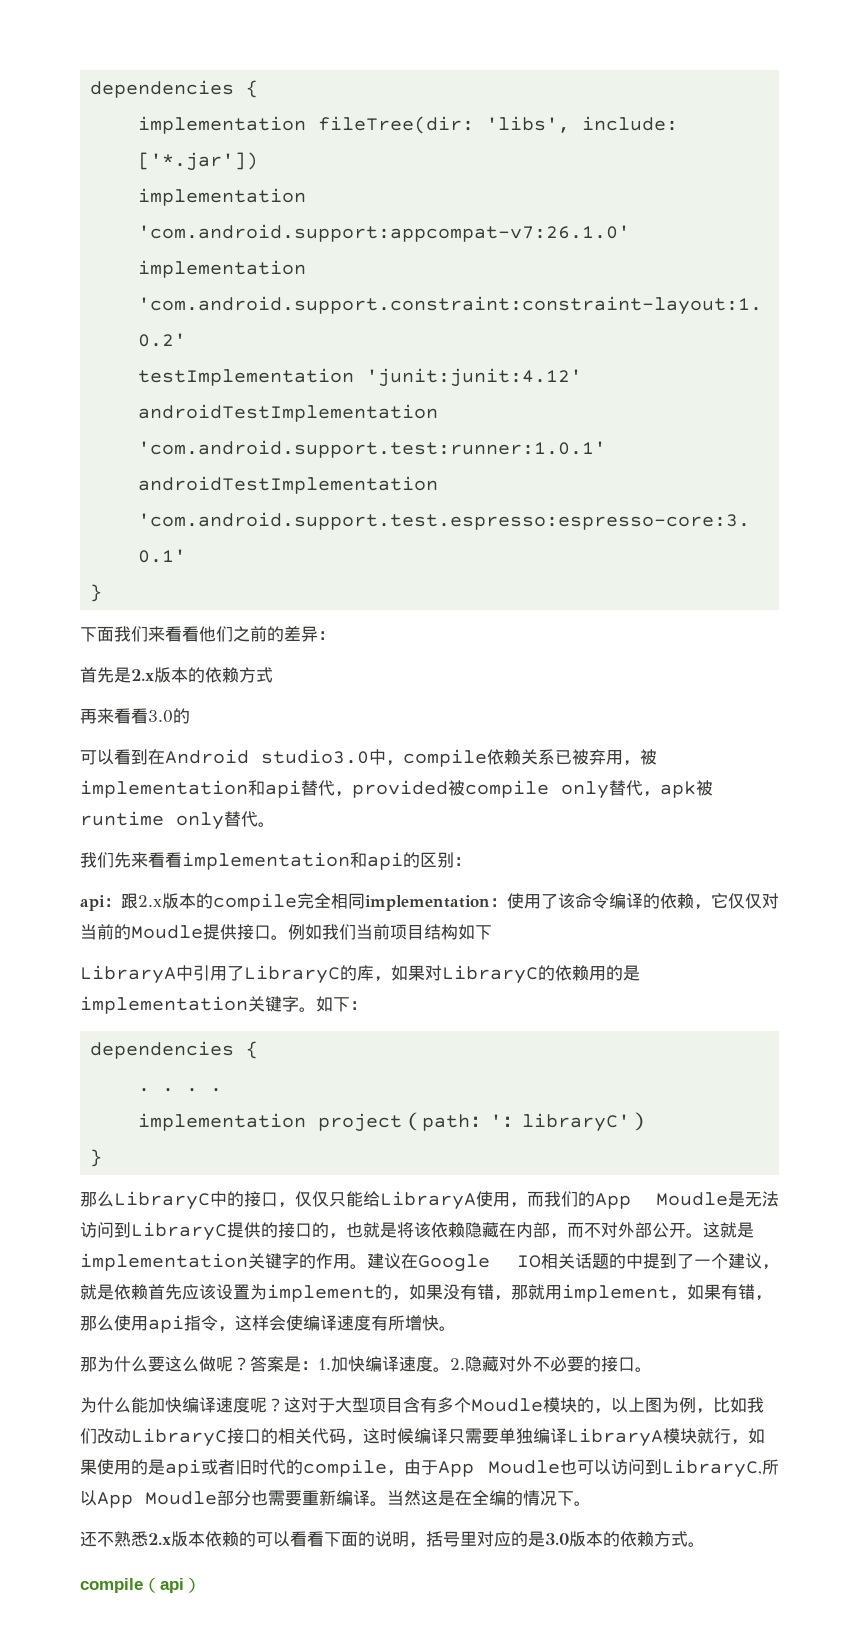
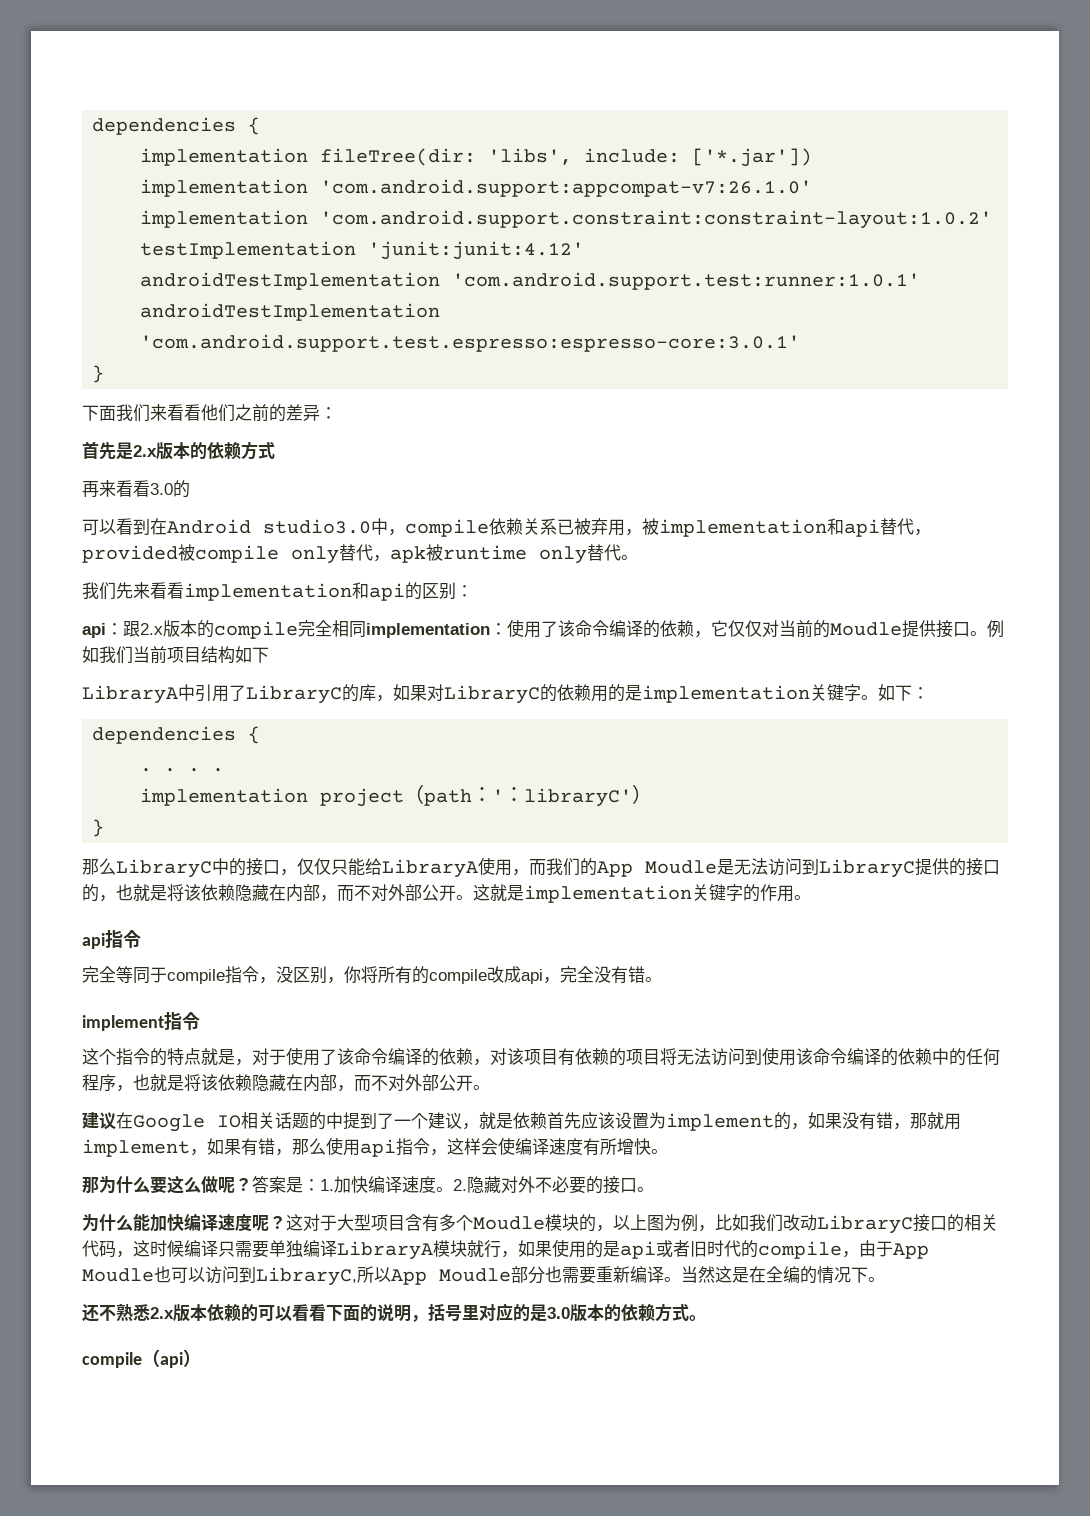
(367, 1266) none -> [82,929,141,949] [82,966,662,984] [82,1011,200,1031] [82,1047,1000,1066] [82,1074,490,1092] // api指令 // 完全等同于compile指令，没区别，你将所有的compile改成api，完全没有错。 // implement指令 // 这个指令的特点就是，对于使用了该命令编译的依赖，对该项目有依赖的项目将无法访问到使用该命令编译的依赖中的任何程序，也就是将该依赖隐藏在内部，而不对外部公开。 //

